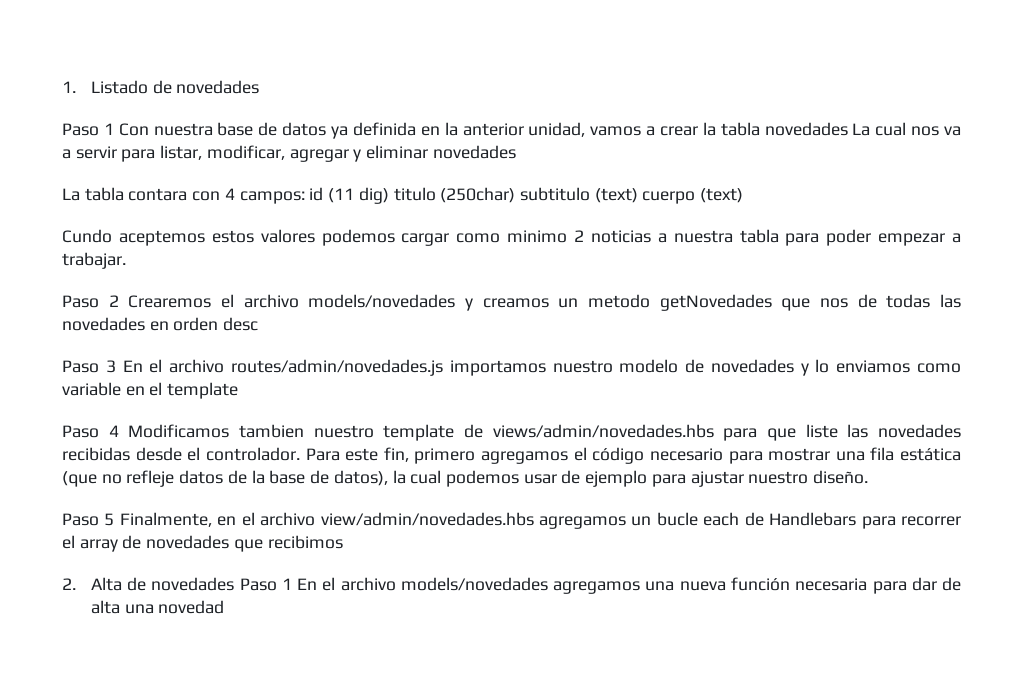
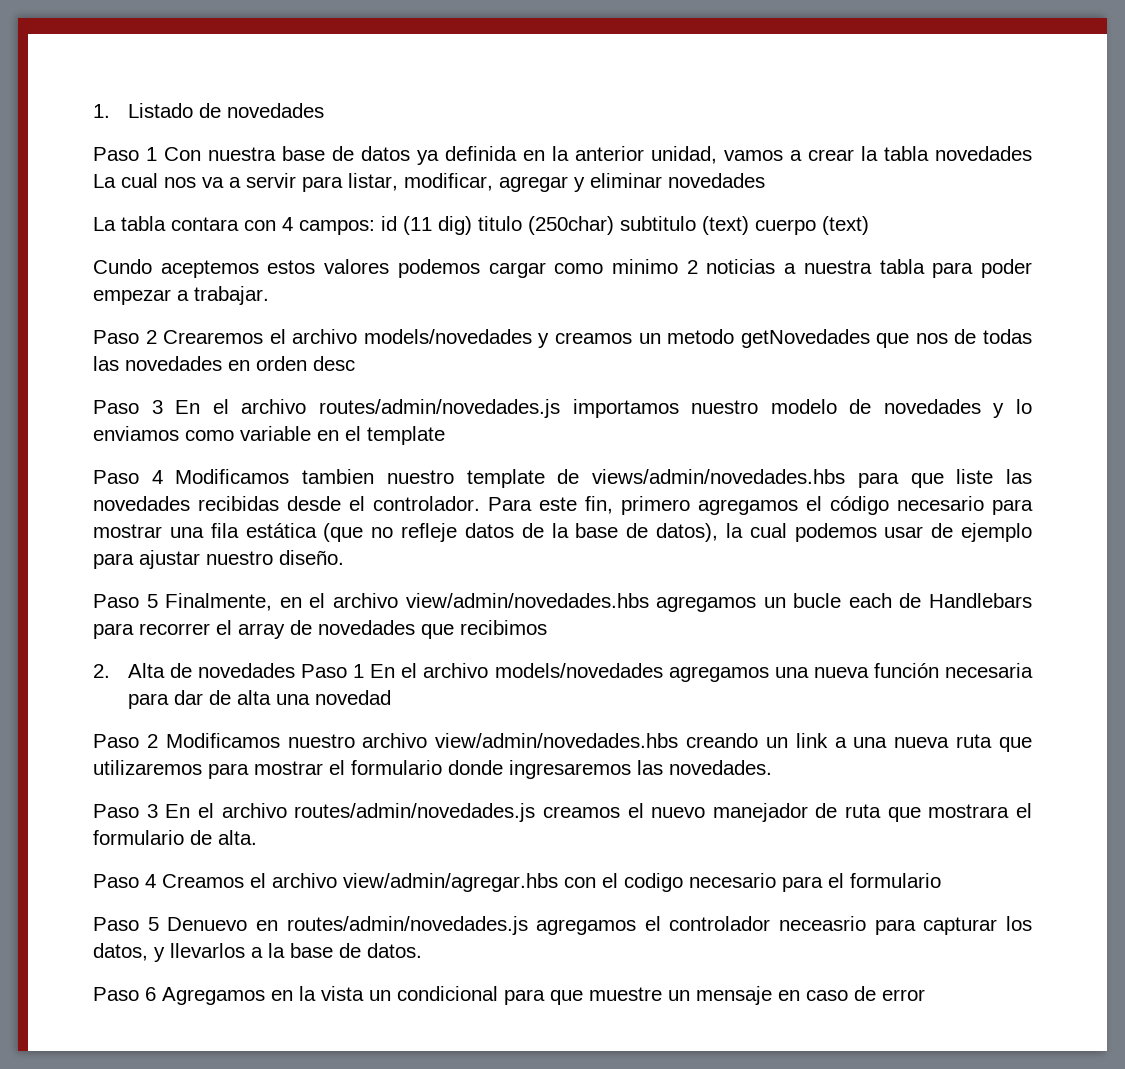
(225, 607) none -> [93,733,1032,752] [93,760,772,779] [93,803,1032,822] [93,830,257,845] [93,873,941,892] [93,916,1032,935] [93,943,422,962] [93,986,925,1005] // Paso 2 Modificamos nuestro archivo view/admin/novedades.hbs creando un link a una nueva ruta que utilizaremos para mostrar el formulario donde ingresaremos las novedades. // Paso 3 En el archivo routes/admin/novedades.js creamos el nuevo manejador de ruta que mostrara el formulario de alta. // Paso 4 Creamos el archivo view/admin/agregar.hbs con el codigo necesario para el formulario // Paso 5 Denuevo en routes/admin/novedades.js agregamos el controlador neceasrio para capturar los datos, y llevarlos a la base de datos. // Paso 6 Agregamos en la vista un condicional para que muestre un mensaje en caso de error

